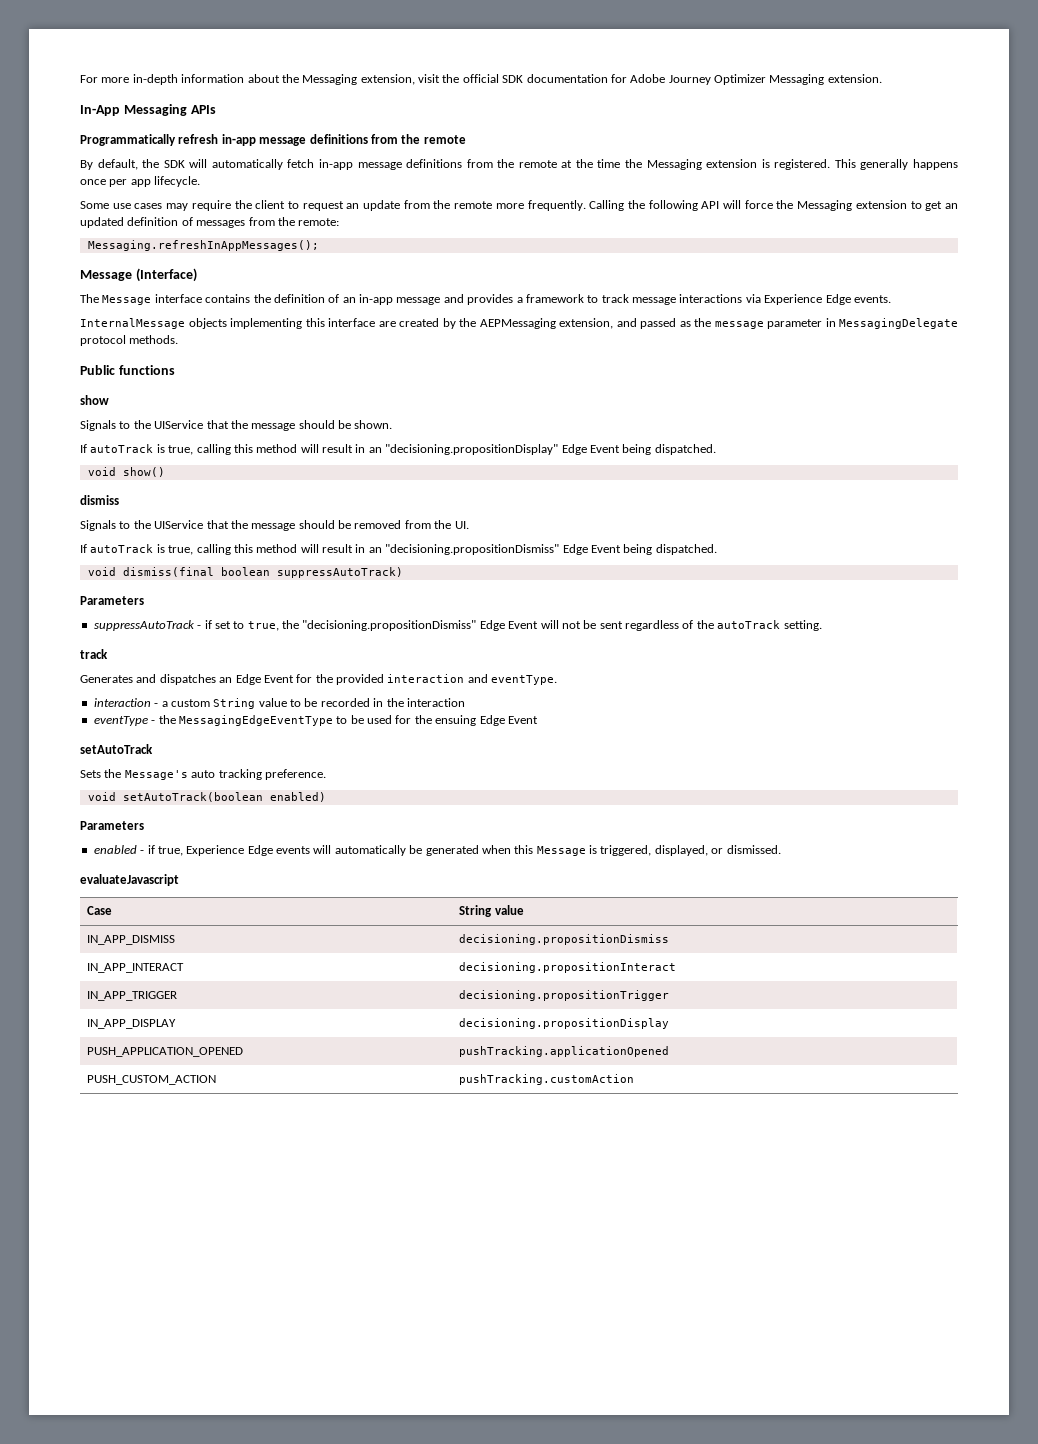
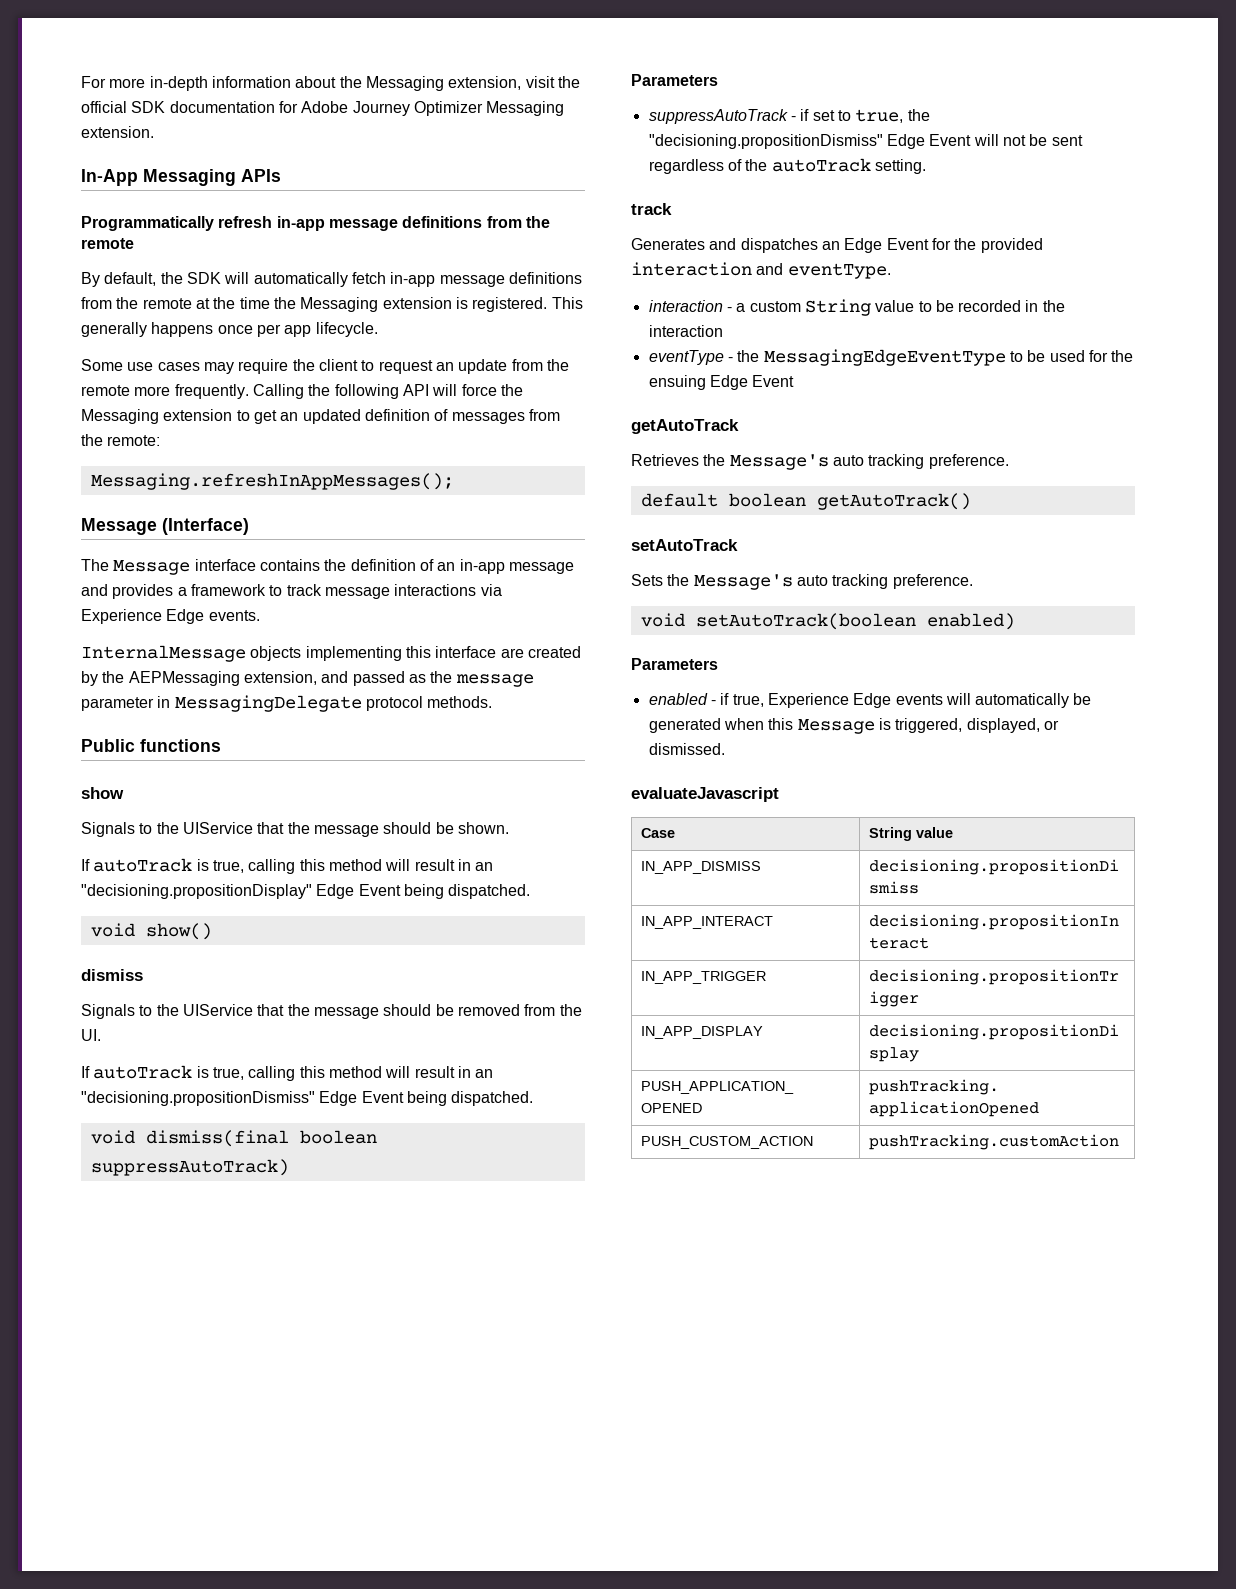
(538, 720) none -> [631,419,739,434] [631,454,1009,470] [640,493,971,510] // getAutoTrack // Retrieves the Message's auto tracking preference. // default boolean getAutoTrack()

